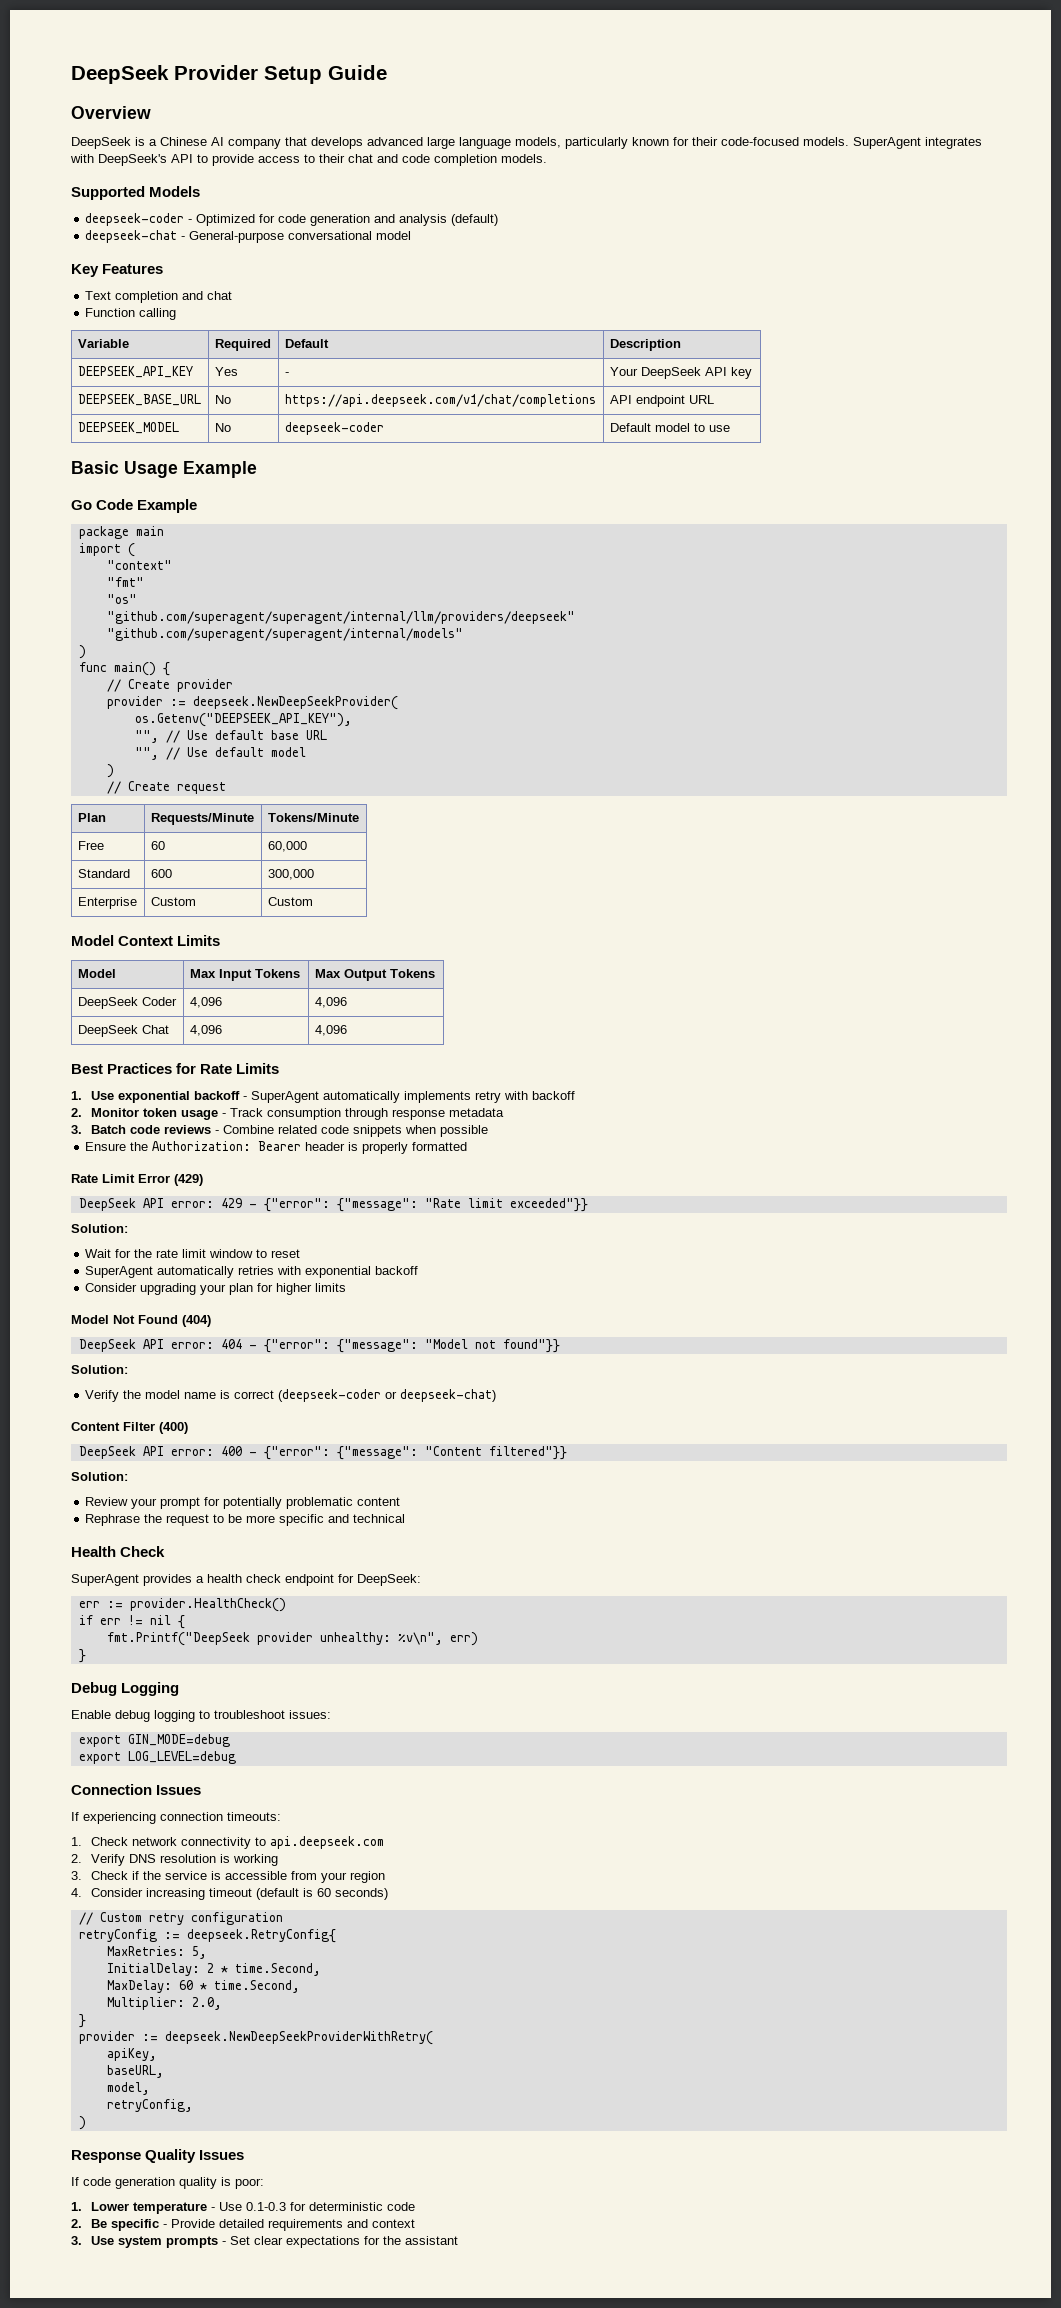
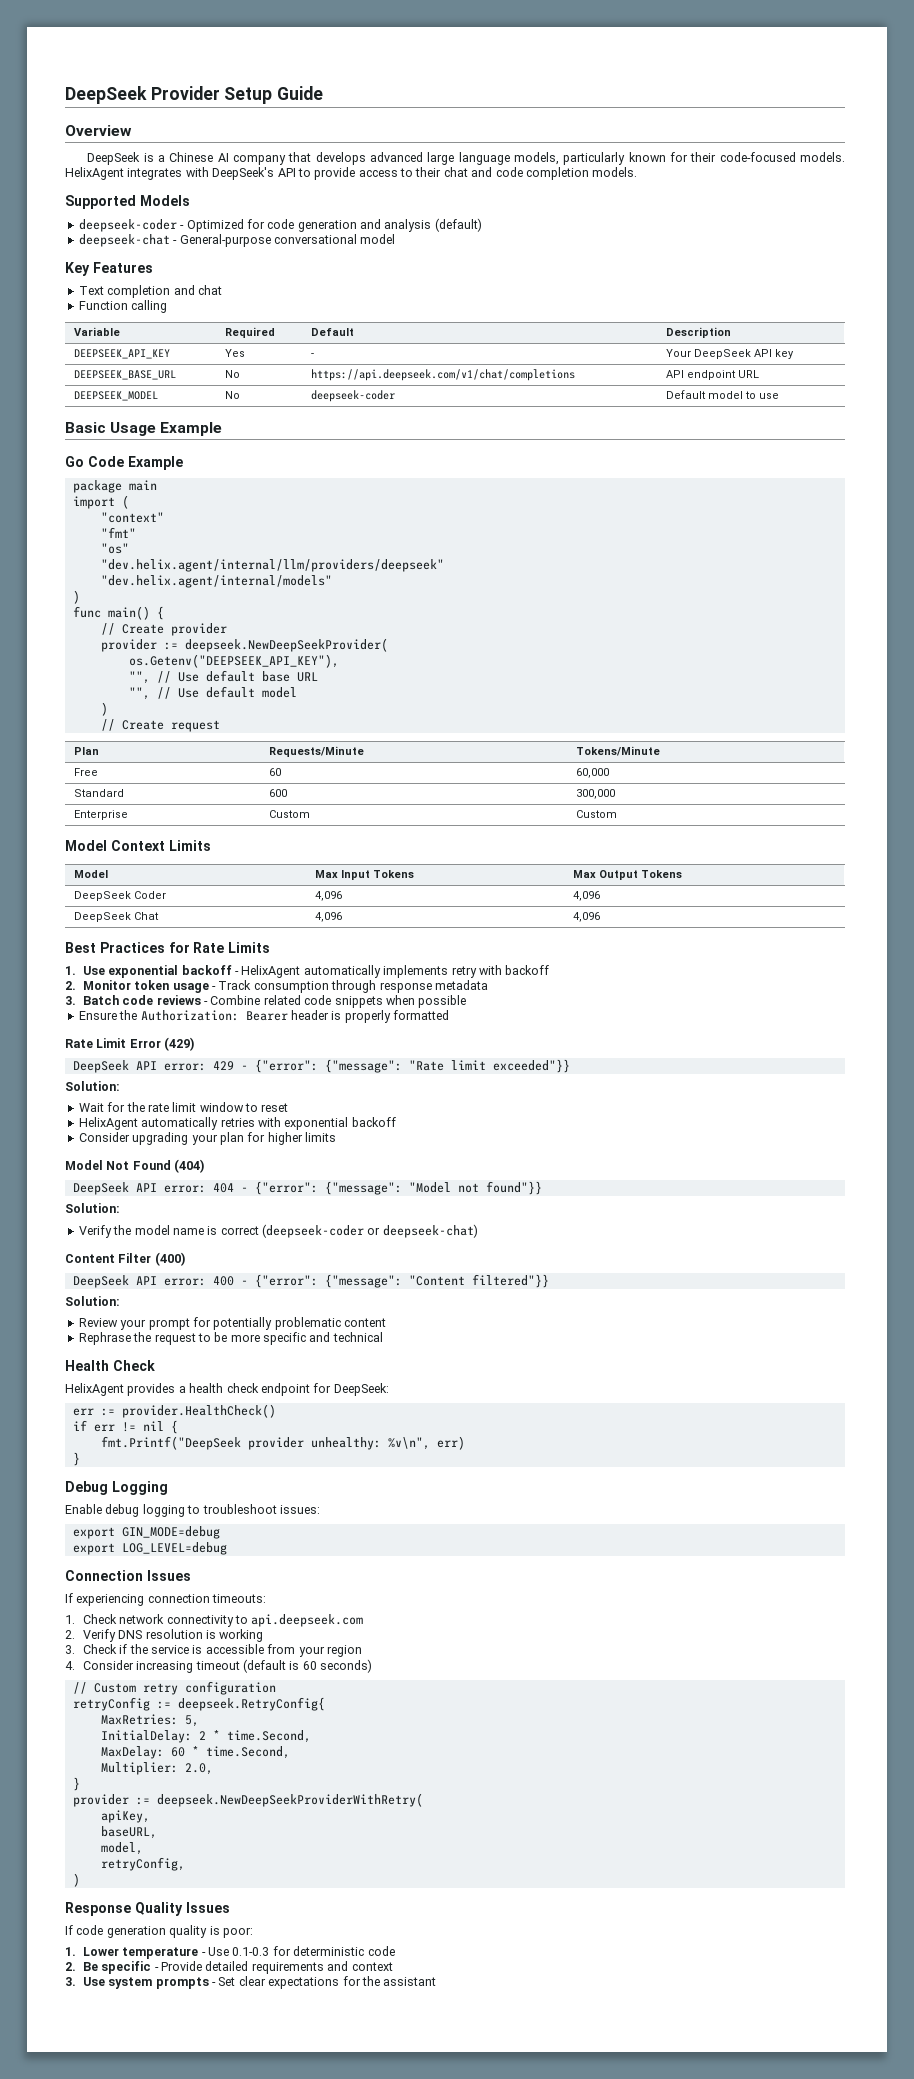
[853,137,921,149] SuperAgent -> [65,167,124,180] HelixAgent
[106,611,575,624] [106,628,463,641] "github.com/superagent/superagent/internal/llm/providers/deepseek" // "github.com/superagent/superagent/internal/models" -> [100,559,444,572] [100,575,332,588] "dev.helix.agent/internal/llm/providers/deepseek" // "dev.helix.agent/internal/models"
[250,1091,319,1103] SuperAgent -> [241,965,301,978] HelixAgent
[85,1266,154,1278] SuperAgent -> [78,1117,138,1130] HelixAgent
[71,1574,139,1586] SuperAgent -> [65,1383,124,1396] HelixAgent

